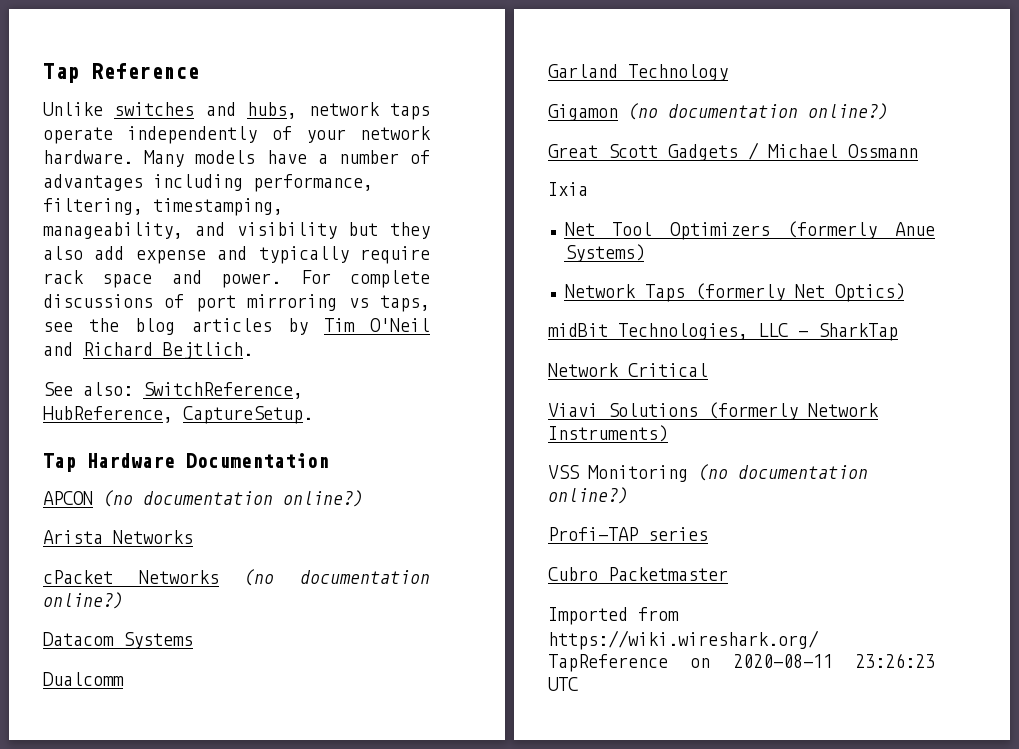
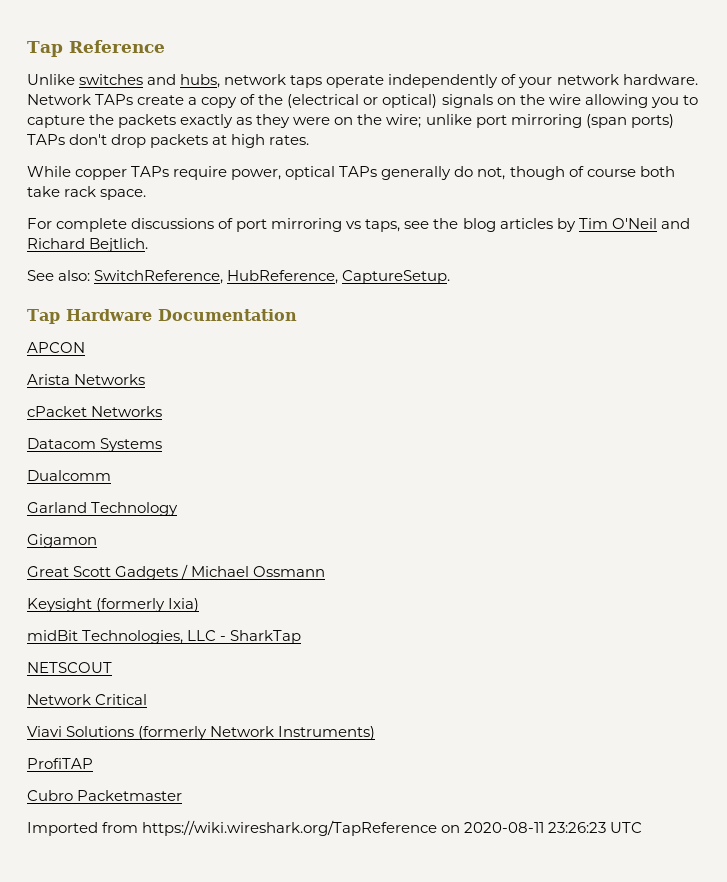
[144,150,431,167] [43,174,373,192] [43,198,283,216] [43,222,430,239] [43,246,430,264] [43,270,282,288] Many models have a number of advantages including performance, filtering, timestamping, manageability, and visibility but they also add expense and typically require rack space and power. -> [27,94,698,108] [27,114,674,128] [27,134,310,148] [27,166,675,180] [27,186,147,200] Network TAPs create a copy of the (electrical or optical) signals on the wire allowing you to capture the packets exactly as they were on the wire; unlike port mirroring (span ports) TAPs don't drop packets at high rates. // While copper TAPs require power, optical TAPs generally do not, though of course both take rack space. //
[103,490,363,507] (no documentation online?) -> (85, 347) none
[244,569,430,586] [43,592,123,609] (no documentation online?) -> (163, 411) none
[628,103,888,120] (no documentation online?) -> (97, 541) none
[548,182,588,196] [564,221,935,240] [564,244,645,262] [564,283,905,302] Ixia // Net Tool Optimizers (formerly Anue Systems) // Network Taps (formerly Net Optics) -> [27,598,200,612] Keysight (formerly Ixia)
(898, 332) none -> [27,662,112,673] // NETSCOUT
[548,464,868,482] [548,487,628,504] [548,527,708,541] VSS Monitoring (no documentation online?) // Profi-TAP series -> [27,758,93,769] ProfiTAP

